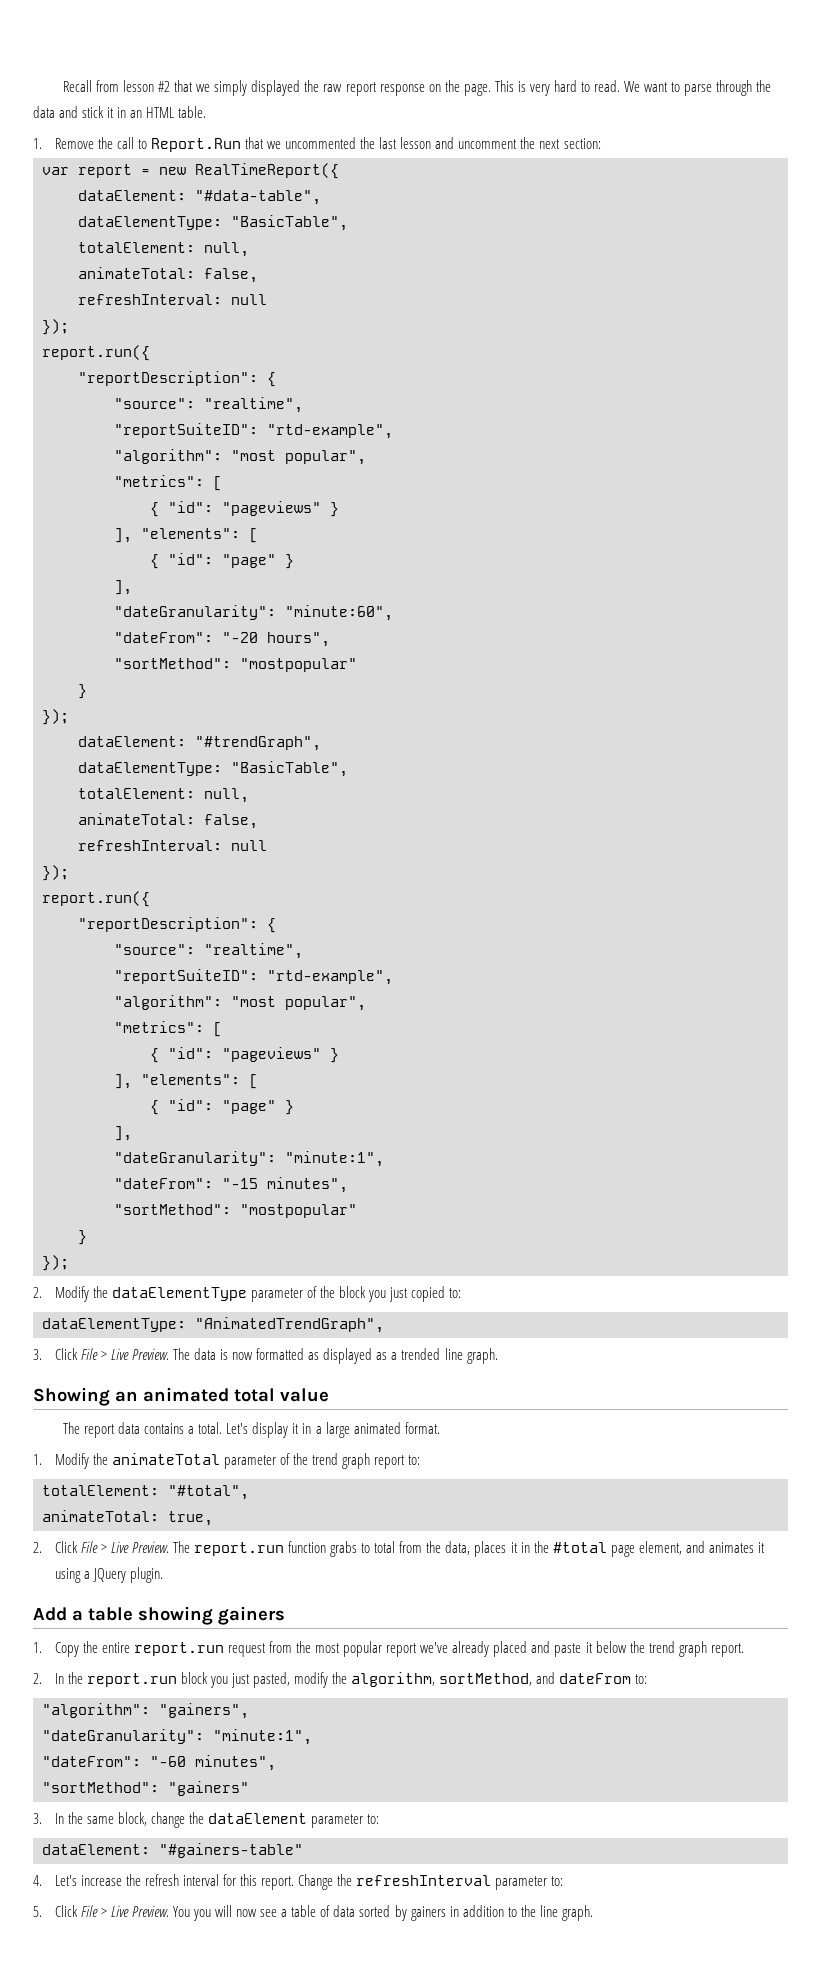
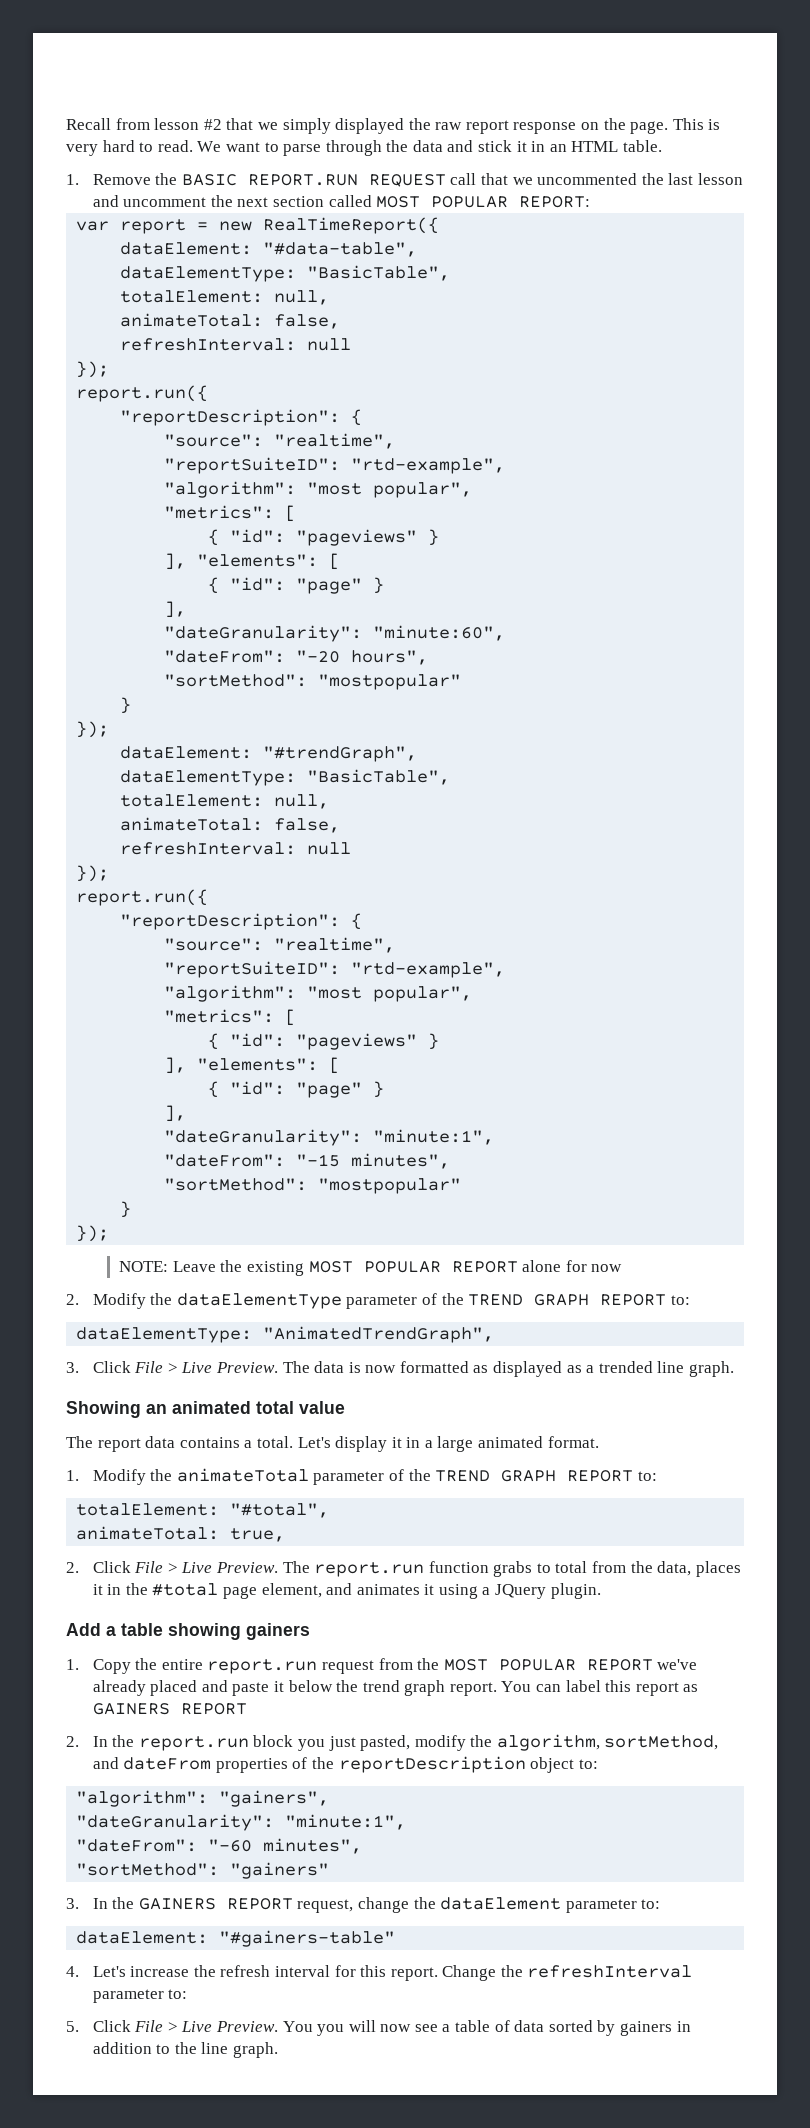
[116,137,241,152] call to Report.Run -> [181,173,477,187] BASIC REPORT.RUN REQUEST call
[563,138,601,149] section: -> [272,195,591,208] section called MOST POPULAR REPORT:
(69, 1263) none -> [119,1260,623,1276] // NOTE: Leave the existing MOST POPULAR REPORT alone for now
[339,1286,446,1302] block you just copied -> [468,1294,667,1306] TREND GRAPH REPORT
[312,1453,406,1469] trend graph report -> [435,1470,634,1482] TREND GRAPH REPORT
[315,1641,418,1657] most popular report -> [443,1659,653,1671] MOST POPULAR REPORT
(744, 1650) none -> [501,1680,699,1696] [92,1703,247,1715] You can label this report as GAINERS REPORT
(632, 1678) none -> [215,1756,575,1773] properties of the reportDescription object
[86,1812,147,1826] same block, -> [138,1898,354,1913] GAINERS REPORT request,

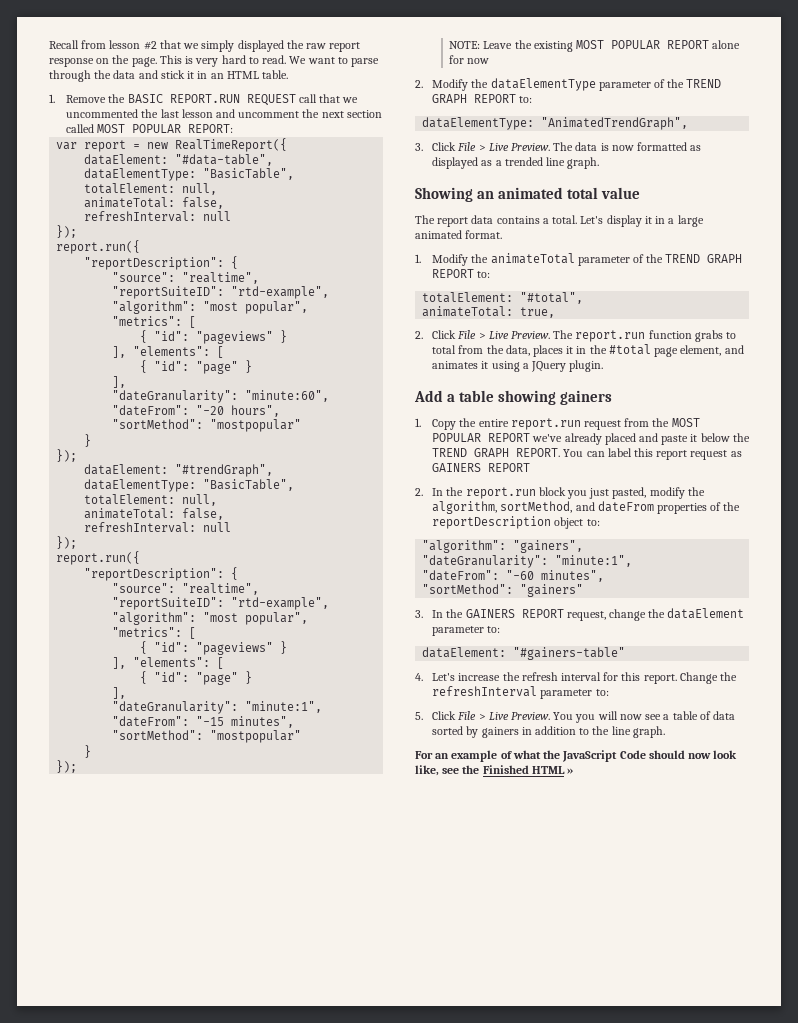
[362,1680,497,1696] trend graph report. -> [432,448,561,457] TREND GRAPH REPORT.
(679, 1689) none -> [690,450,728,460] request
(278, 2050) none -> [415,750,738,762] [415,765,574,776] // For an example of what the JavaScript Code should now look like, see the Finished HTML »

